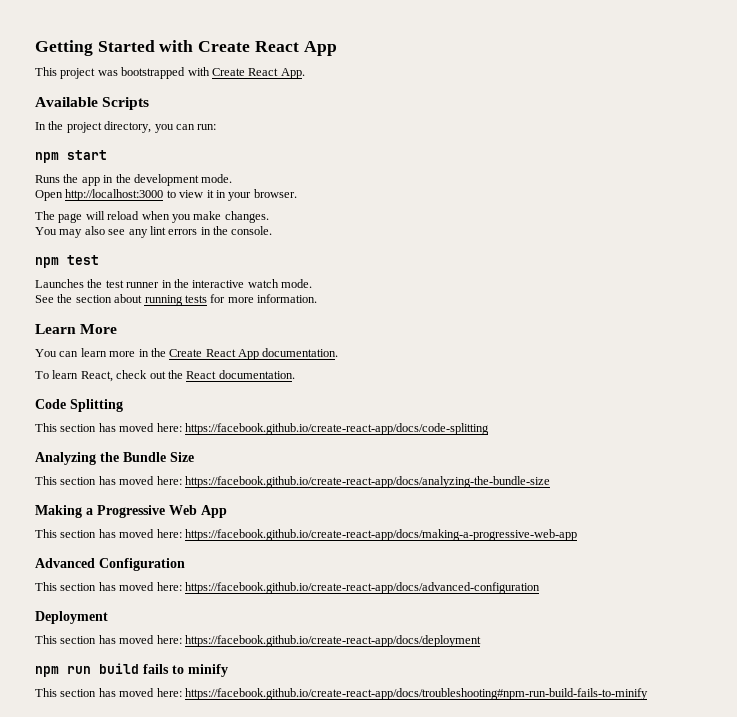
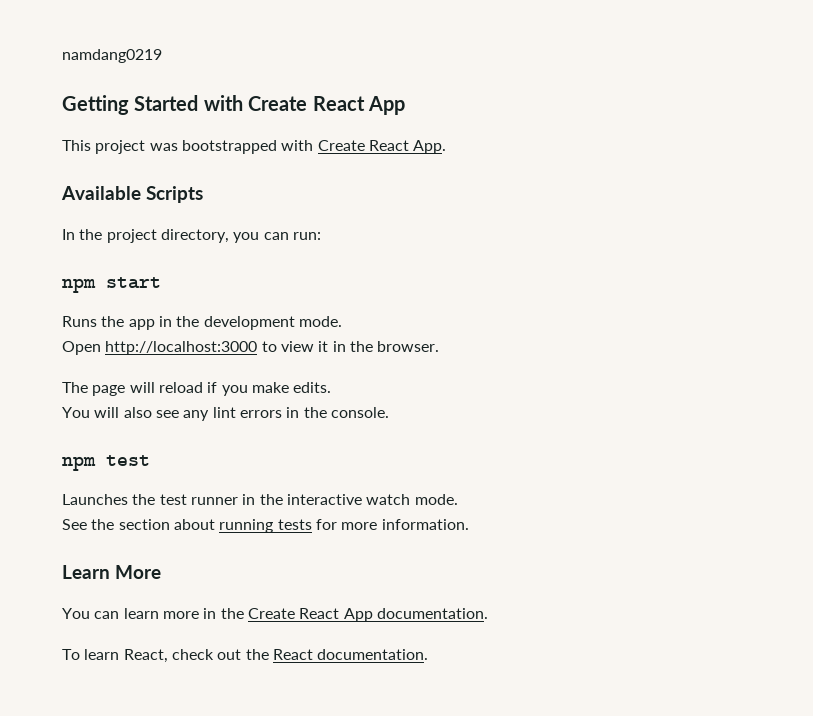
(35, 48) none -> [62,49,162,63] namdang0219 //
[228,192,252,201] your -> [349,341,373,352] the
[141,211,170,220] when -> [207,382,218,393] if
[224,211,269,223] [35,227,83,238] changes. // You may -> [293,382,332,393] [62,407,120,418] edits. // You will
[35,399,123,412] [35,423,489,435] [35,452,194,465] [35,476,550,488] [35,505,227,518] [35,529,577,541] [35,558,185,571] [35,582,540,594] [35,611,108,624] [35,635,481,647] [35,663,228,677] [35,688,648,700] // Code Splitting // This section has moved here: https://facebook.github.io/create-react-app/docs/code-splitting // Analyzing the Bundle Size // This section has moved here: https://facebook.github.io/create-react-app/docs/analyzing-the-bundle-size // Making a Progressive Web App // This section has moved here: https://facebook.github.io/create-react-app/docs/making-a-progressive-web-app // Advanced Configuration // This section has moved here: https://facebook.github.io/create-react-app/docs/advanced-configuration // Deployment // This section has moved here: https://facebook.github.io/create-react-app/docs/deployment // npm run build fails to minify // This section has moved here: https://facebook.github.io/create-react-app/docs/troubleshooting#npm-run-build-fails-to-minify -> (429, 654) none

